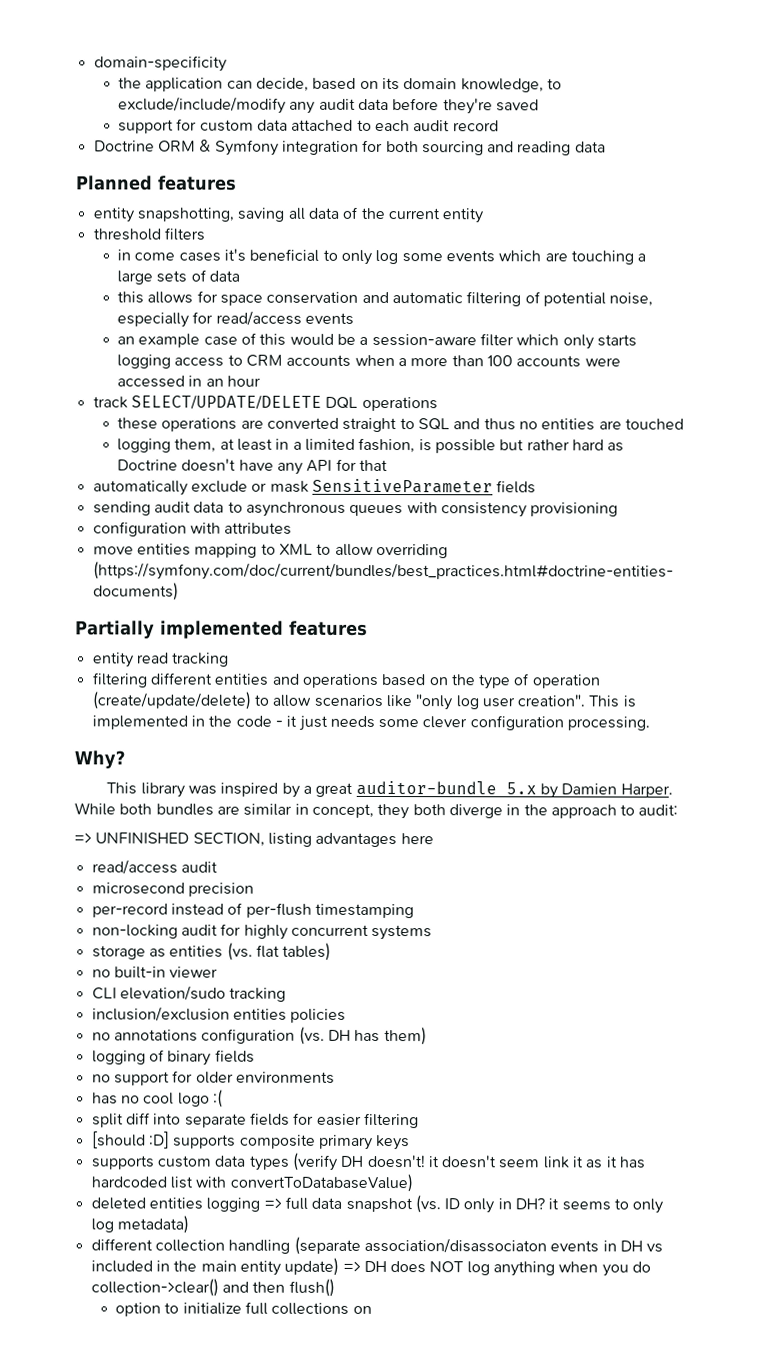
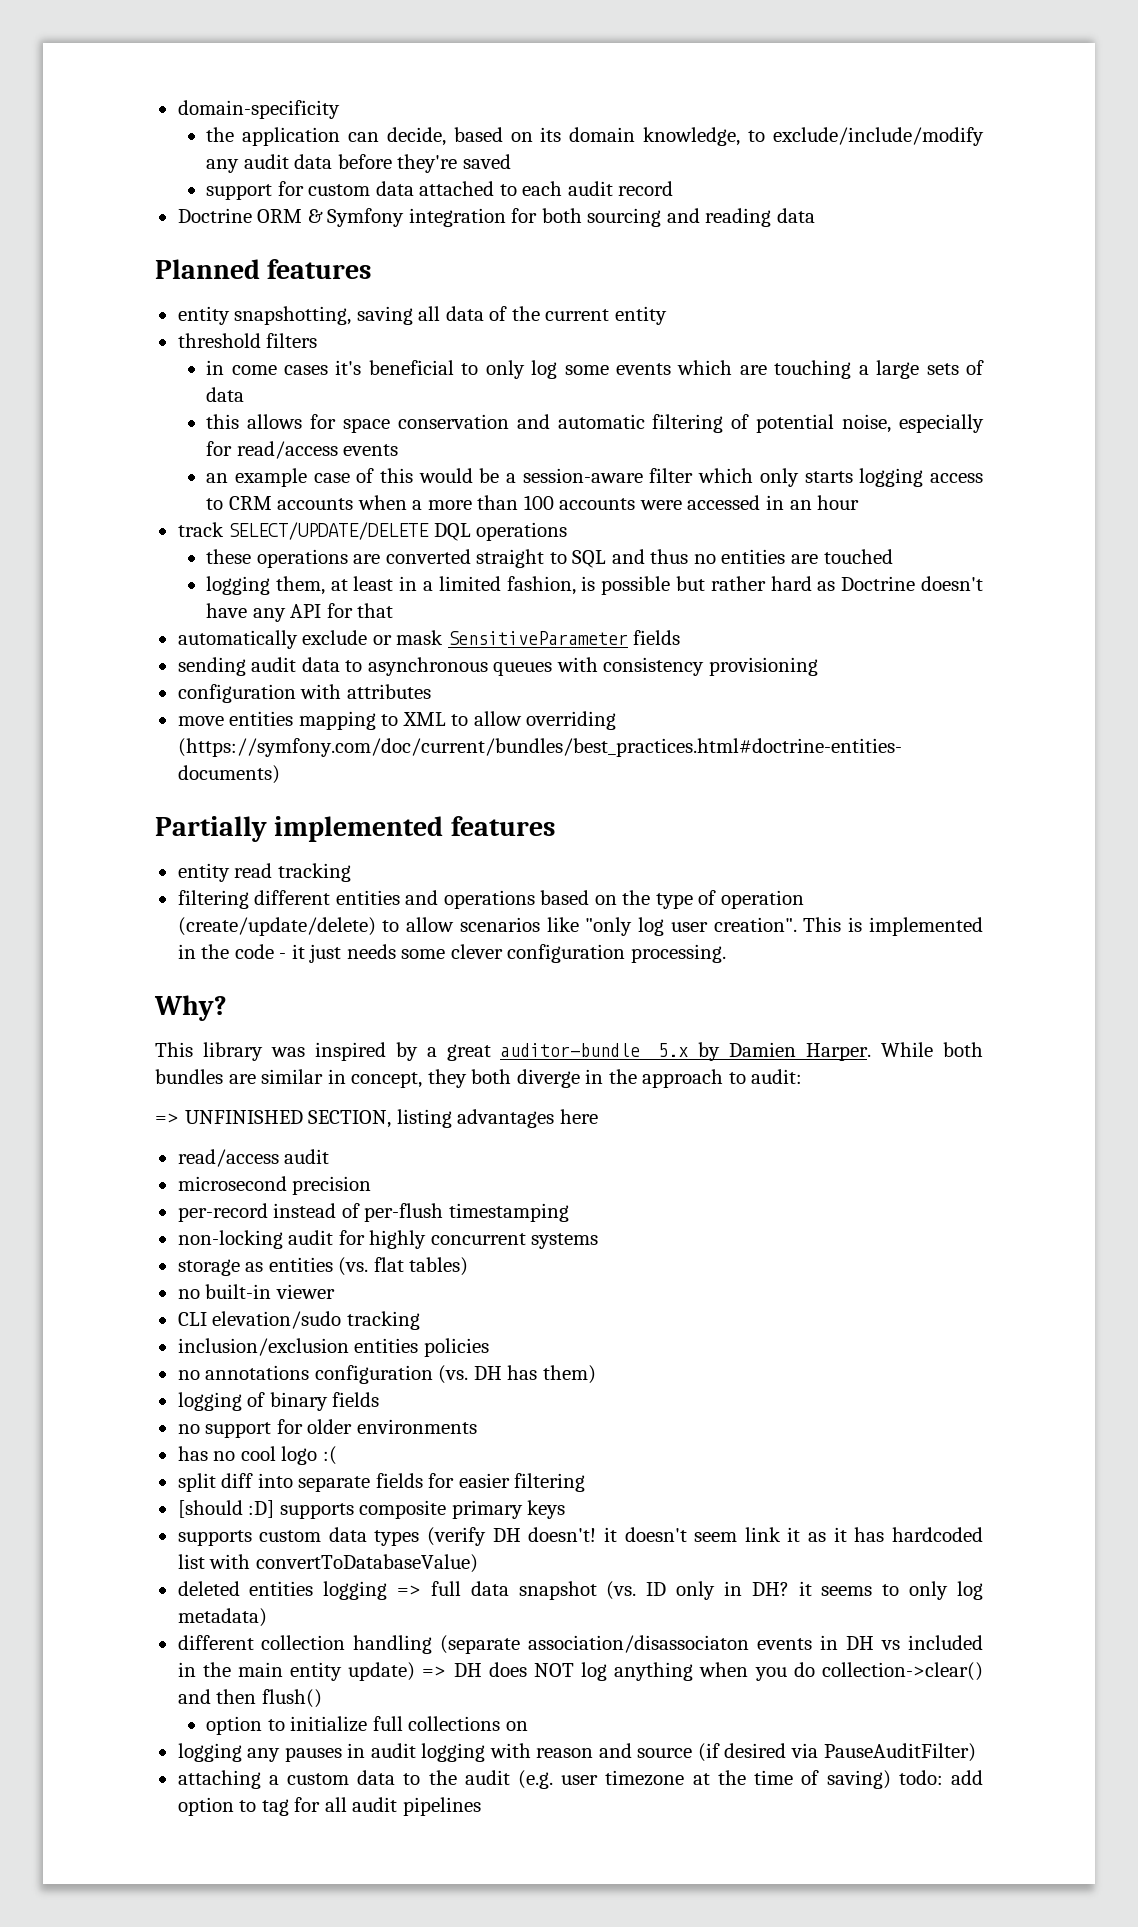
(372, 1309) none -> [177,1743,976,1762] [177,1770,984,1789] [177,1797,481,1816] // logging any pauses in audit logging with reason and source (if desired via PauseAuditFilter) // attaching a custom data to the audit (e.g. user timezone at the time of saving) todo: add option to tag for all audit pipelines

